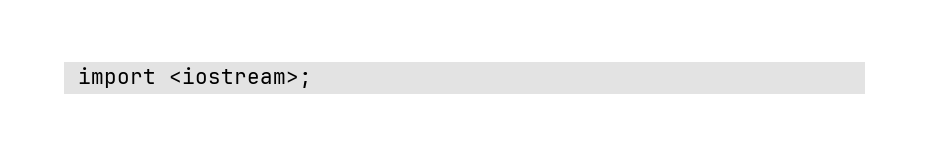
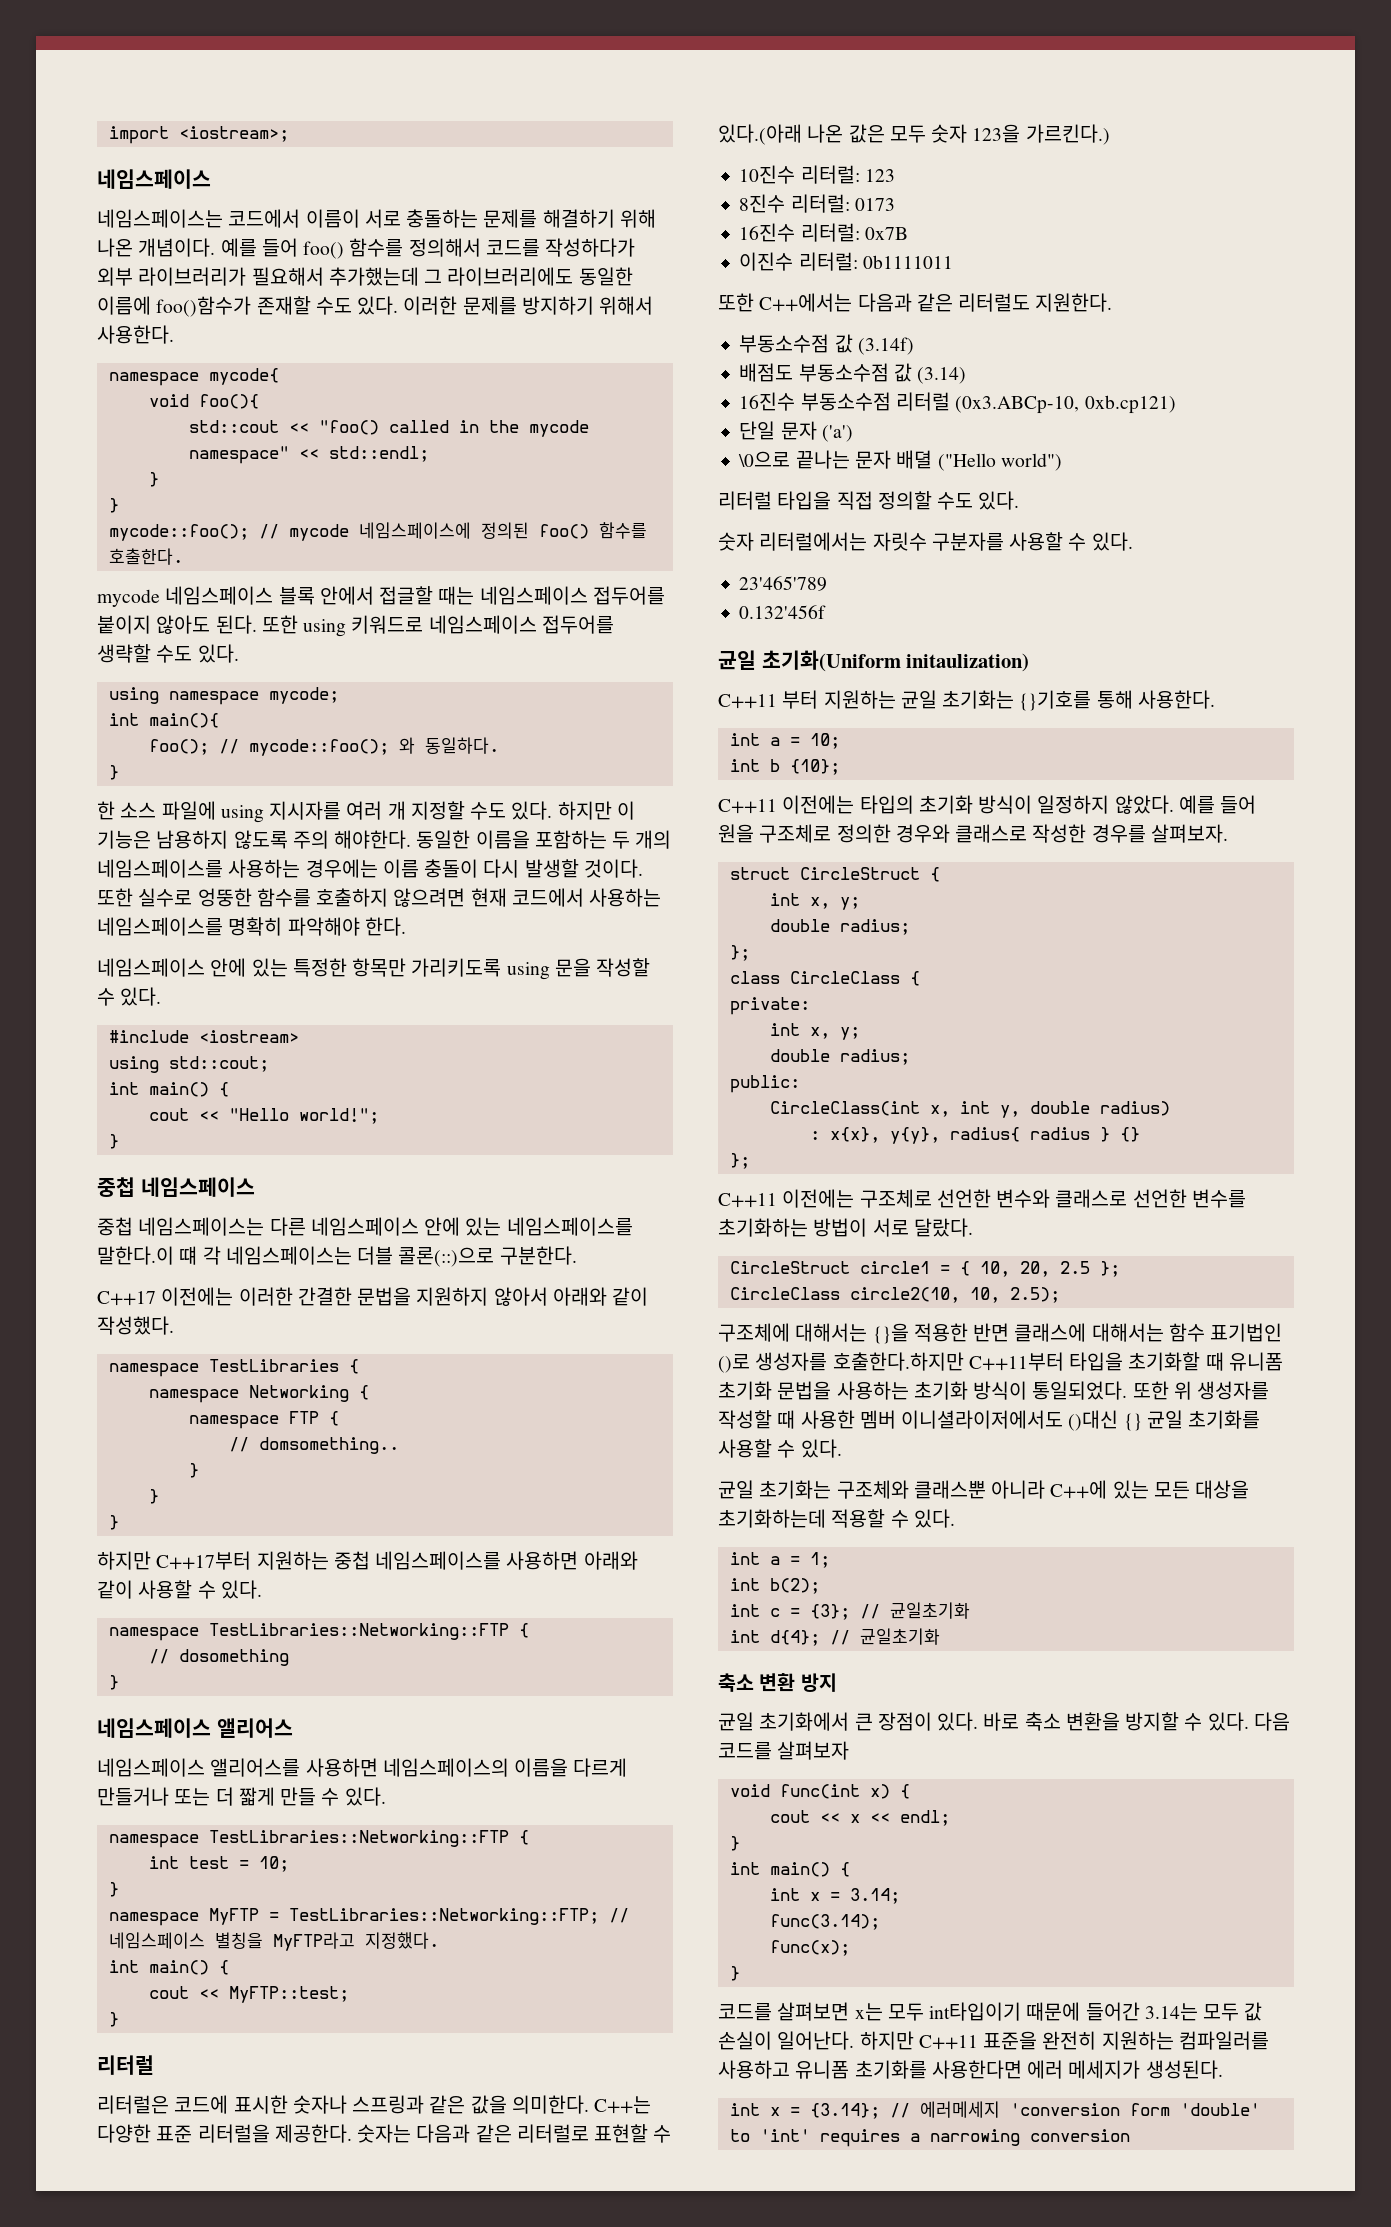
(312, 77) none -> [97,169,211,189] [97,209,656,228] [97,238,636,259] [97,267,633,286] [97,296,654,317] [97,325,174,344] [108,368,279,386] [148,394,259,409] [188,420,589,437] [188,446,429,464] [148,472,159,487] [108,498,119,513] [108,522,647,541] [108,548,183,565] [97,586,665,607] [97,615,614,637] [97,644,239,663] [108,687,339,705] [108,713,219,728] [148,737,499,756] [108,765,119,780] [97,801,635,823] [97,830,672,849] [97,859,643,878] [97,888,662,907] [97,917,406,936] [97,958,651,980] [97,987,162,1006] [108,1030,299,1043] [108,1056,269,1073] [108,1082,229,1097] [148,1108,379,1124] [108,1134,119,1149] [97,1177,255,1197] [97,1217,633,1236] [97,1246,577,1267] [97,1287,649,1306] [97,1316,174,1335] [108,1359,359,1377] [148,1385,369,1403] [188,1411,339,1429] [228,1437,399,1454] [188,1463,199,1478] [148,1489,159,1504] [108,1515,119,1530] [97,1551,638,1570] [97,1580,262,1599] [108,1623,529,1641] [148,1649,289,1666] [108,1675,119,1690] [97,1718,293,1738] [97,1758,628,1777] [97,1787,386,1806] [108,1830,529,1848] [148,1856,289,1872] [108,1882,119,1897] [108,1908,629,1926] [108,1932,439,1951] [108,1960,229,1975] [148,1986,349,2003] [108,2012,119,2027] [97,2055,154,2075] [97,2095,652,2114] [97,2124,672,2143] [718,124,1110,145] [739,165,895,184] [739,194,895,213] [739,223,908,242] [739,252,953,271] [718,293,1113,312] [739,334,914,355] [739,363,967,384] [739,392,1176,414] [739,421,853,442] [738,450,1062,471] [718,491,1020,510] [718,532,1133,551] [739,576,828,591] [739,605,827,619] [718,650,1030,672] [718,690,1215,711] [729,733,840,749] [729,759,840,775] [718,795,1257,814] [718,824,1228,843] [729,867,940,882] [769,893,860,910] [769,919,910,935] [729,945,750,961] [729,971,920,986] [729,997,810,1015] [769,1023,860,1040] [769,1049,910,1065] [729,1075,800,1093] [769,1101,1170,1118] [809,1127,1140,1144] [729,1153,750,1169] [718,1189,1246,1208] [718,1218,973,1237] [729,1261,1120,1277] [729,1287,1060,1303] [718,1323,1283,1344] [718,1352,1283,1373] [718,1381,1270,1400] [718,1410,1261,1431] [718,1439,842,1458] [718,1480,1250,1499] [718,1509,955,1528] [729,1552,830,1568] [729,1578,820,1594] [729,1602,970,1620] [729,1628,940,1646] [718,1673,837,1692] [718,1712,1290,1731] [718,1741,850,1760] [729,1784,910,1799] [769,1810,950,1826] [729,1836,740,1851] [729,1862,850,1877] [769,1888,900,1904] [769,1914,880,1930] [769,1940,850,1956] [729,1966,740,1981] [718,2002,1263,2021] [718,2031,1269,2050] [718,2060,1223,2079] [729,2101,1260,2119] [729,2129,1130,2147] // 네임스페이스 // 네임스페이스는 코드에서 이름이 서로 충돌하는 문제를 해결하기 위해 나온 개념이다. 예를 들어 foo() 함수를 정의해서 코드를 작성하다가 외부 라이브러리가 필요해서 추가했는데 그 라이브러리에도 동일한 이름에 foo()함수가 존재할 수도 있다. 이러한 문제를 방지하기 위해서 사용한다. // namespace mycode{ // void foo(){ // std::cout << "foo() called in the mycode namespace" << std::endl; // } // } // mycode::foo(); // mycode 네임스페이스에 정의된 foo() 함수를 호출한다. // mycode 네임스페이스 블록 안에서 접글할 때는 네임스페이스 접두어를 붙이지 않아도 된다. 또한 using 키워드로 네임스페이스 접두어를 생략할 수도 있다. // using namespace mycode; // int main(){ // foo(); // mycode::foo(); 와 동일하다. // } // 한 소스 파일에 using 지시자를 여러 개 지정할 수도 있다. 하지만 이 기능은 남용하지 않도록 주의 해야한다. 동일한 이름을 포함하는 두 개의 네임스페이스를 사용하는 경우에는 이름 충돌이 다시 발생할 것이다. 또한 실수로 엉뚱한 함수를 호출하지 않으려면 현재 코드에서 사용하는 네임스페이스를 명확히 파악해야 한다. // 네임스페이스 안에 있는 특정한 항목만 가리키도록 using 문을 작성할 수 있다. // #include <iostream> // using std::cout; // int main() { // cout << "Hello world!"; // } // 중첩 네임스페이스 // 중첩 네임스페이스는 다른 네임스페이스 안에 있는 네임스페이스를 말한다.이 떄 각 네임스페이스는 더블 콜론(::)으로 구분한다. // C++17 이전에는 이러한 간결한 문법을 지원하지 않아서 아래와 같이 작성했다. // namespace TestLibraries { // namespace Networking { // namespace FTP { // // domsomething.. // } // } // } // 하지만 C++17부터 지원하는 중첩 네임스페이스를 사용하면 아래와 같이 사용할 수 있다. // namespace TestLibraries::Networking::FTP { // // dosomething // } // 네임스페이스 앨리어스 // 네임스페이스 앨리어스를 사용하면 네임스페이스의 이름을 다르게 만들거나 또는 더 짧게 만들 수 있다. // namespace TestLibraries::Networking::FTP { // int test = 10; // } // namespace MyFTP = TestLibraries::Networking::FTP; // 네임스페이스 별칭을 MyFTP라고 지정했다. // int main() { // cout << MyFTP::test; // } // 리터럴 // 리터럴은 코드에 표시한 숫자나 스프링과 같은 값을 의미한다. C++는 다양한 표준 리터럴을 제공한다. 숫자는 다음과 같은 리터럴로 표현할 수 있다.(아래 나온 값은 모두 숫자 123을 가르킨다.) // 10진수 리터럴: 123 // 8진수 리터럴: 0173 // 16진수 리터럴: 0x7B // 이진수 리터럴: 0b1111011 // 또한 C++에서는 다음과 같은 리터럴도 지원한다. // 부동소수점 값 (3.14f) // 배점도 부동소수점 값 (3.14) // 16진수 부동소수점 리터럴 (0x3.ABCp-10, 0xb.cp121) // 단일 문자 ('a') // \0으로 끝나는 문자 배뎔 ("Hello world") // 리터럴 타입을 직접 정의할 수도 있다. // 숫자 리터럴에서는 자릿수 구분자를 사용할 수 있다. // 23'465'789 // 0.132'456f // 균일 초기화(Uniform initaulization) // C++11 부터 지원하는 균일 초기화는 {}기호를 통해 사용한다. // int a = 10; // int b {10}; // C++11 이전에는 타입의 초기화 방식이 일정하지 않았다. 예를 들어 원을 구조체로 정의한 경우와 클래스로 작성한 경우를 살펴보자. // struct CircleStruct { // int x, y; // double radius; // }; // class CircleClass { // private: // int x, y; // double radius; // public: // CircleClass(int x, int y, double radius) // : x{x}, y{y}, radius{ radius } {} // }; // C++11 이전에는 구조체로 선언한 변수와 클래스로 선언한 변수를 초기화하는 방법이 서로 달랐다. // CircleStruct circle1 = { 10, 20, 2.5 }; // CircleClass circle2(10, 10, 2.5); // 구조체에 대해서는 {}을 적용한 반면 클래스에 대해서는 함수 표기법인 ()로 생성자를 호출한다.하지만 C++11부터 타입을 초기화할 때 유니폼 초기화 문법을 사용하는 초기화 방식이 통일되었다. 또한 위 생성자를 작성할 때 사용한 멤버 이니셜라이저에서도 ()대신 {} 균일 초기화를 사용할 수 있다. // 균일 초기화는 구조체와 클래스뿐 아니라 C++에 있는 모든 대상을 초기화하는데 적용할 수 있다. // int a = 1; // int b(2); // int c = {3}; // 균일초기화 // int d{4}; // 균일초기화 // 축소 변환 방지 // 균일 초기화에서 큰 장점이 있다. 바로 축소 변환을 방지할 수 있다. 다음 코드를 살펴보자 // void func(int x) { // cout << x << endl; // } // int main() { // int x = 3.14; // func(3.14); // func(x); // } // 코드를 살펴보면 x는 모두 int타입이기 때문에 들어간 3.14는 모두 값 손실이 일어난다. 하지만 C++11 표준을 완전히 지원하는 컴파일러를 사용하고 유니폼 초기화를 사용한다면 에러 메세지가 생성된다. // int x = {3.14}; // 에러메세지 'conversion form 'double' to 'int' requires a narrowing conversion

